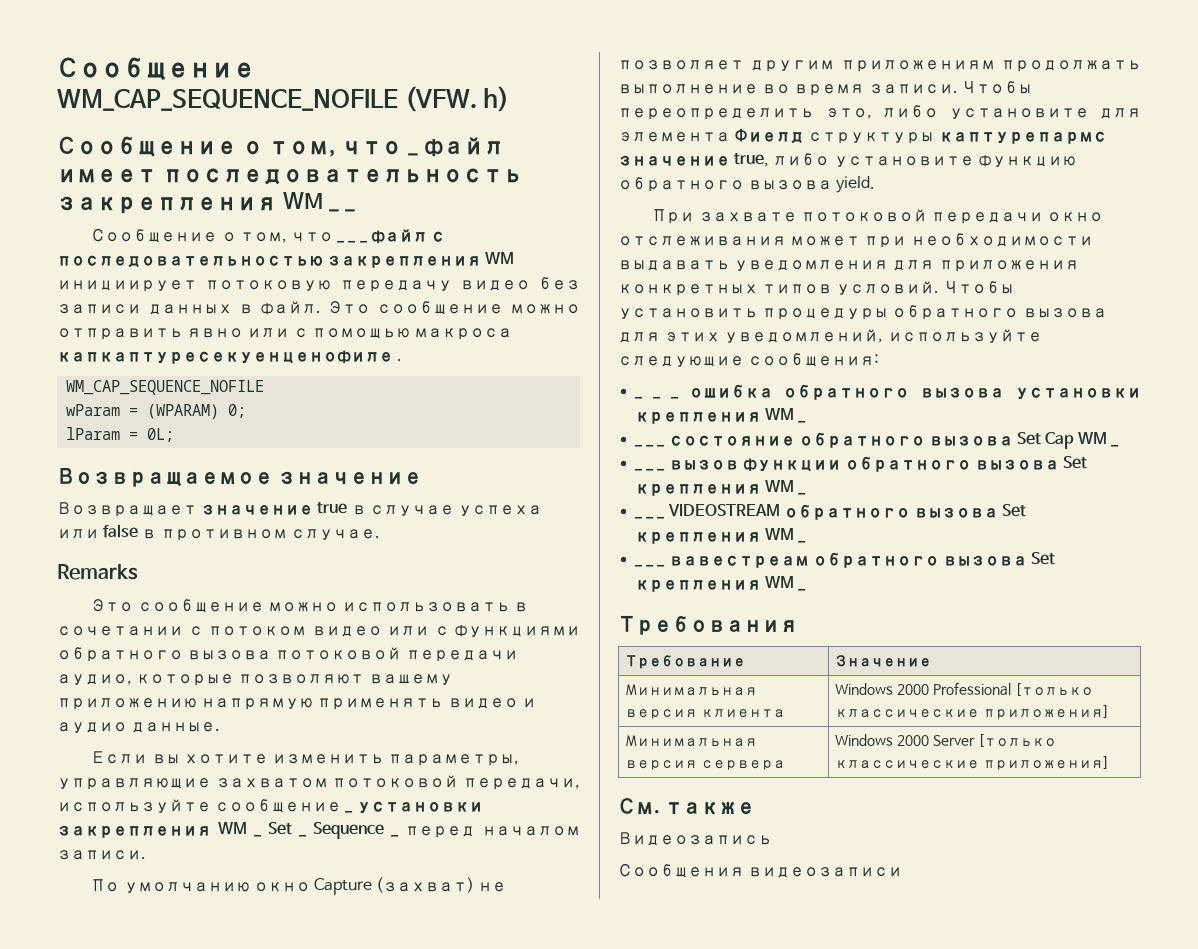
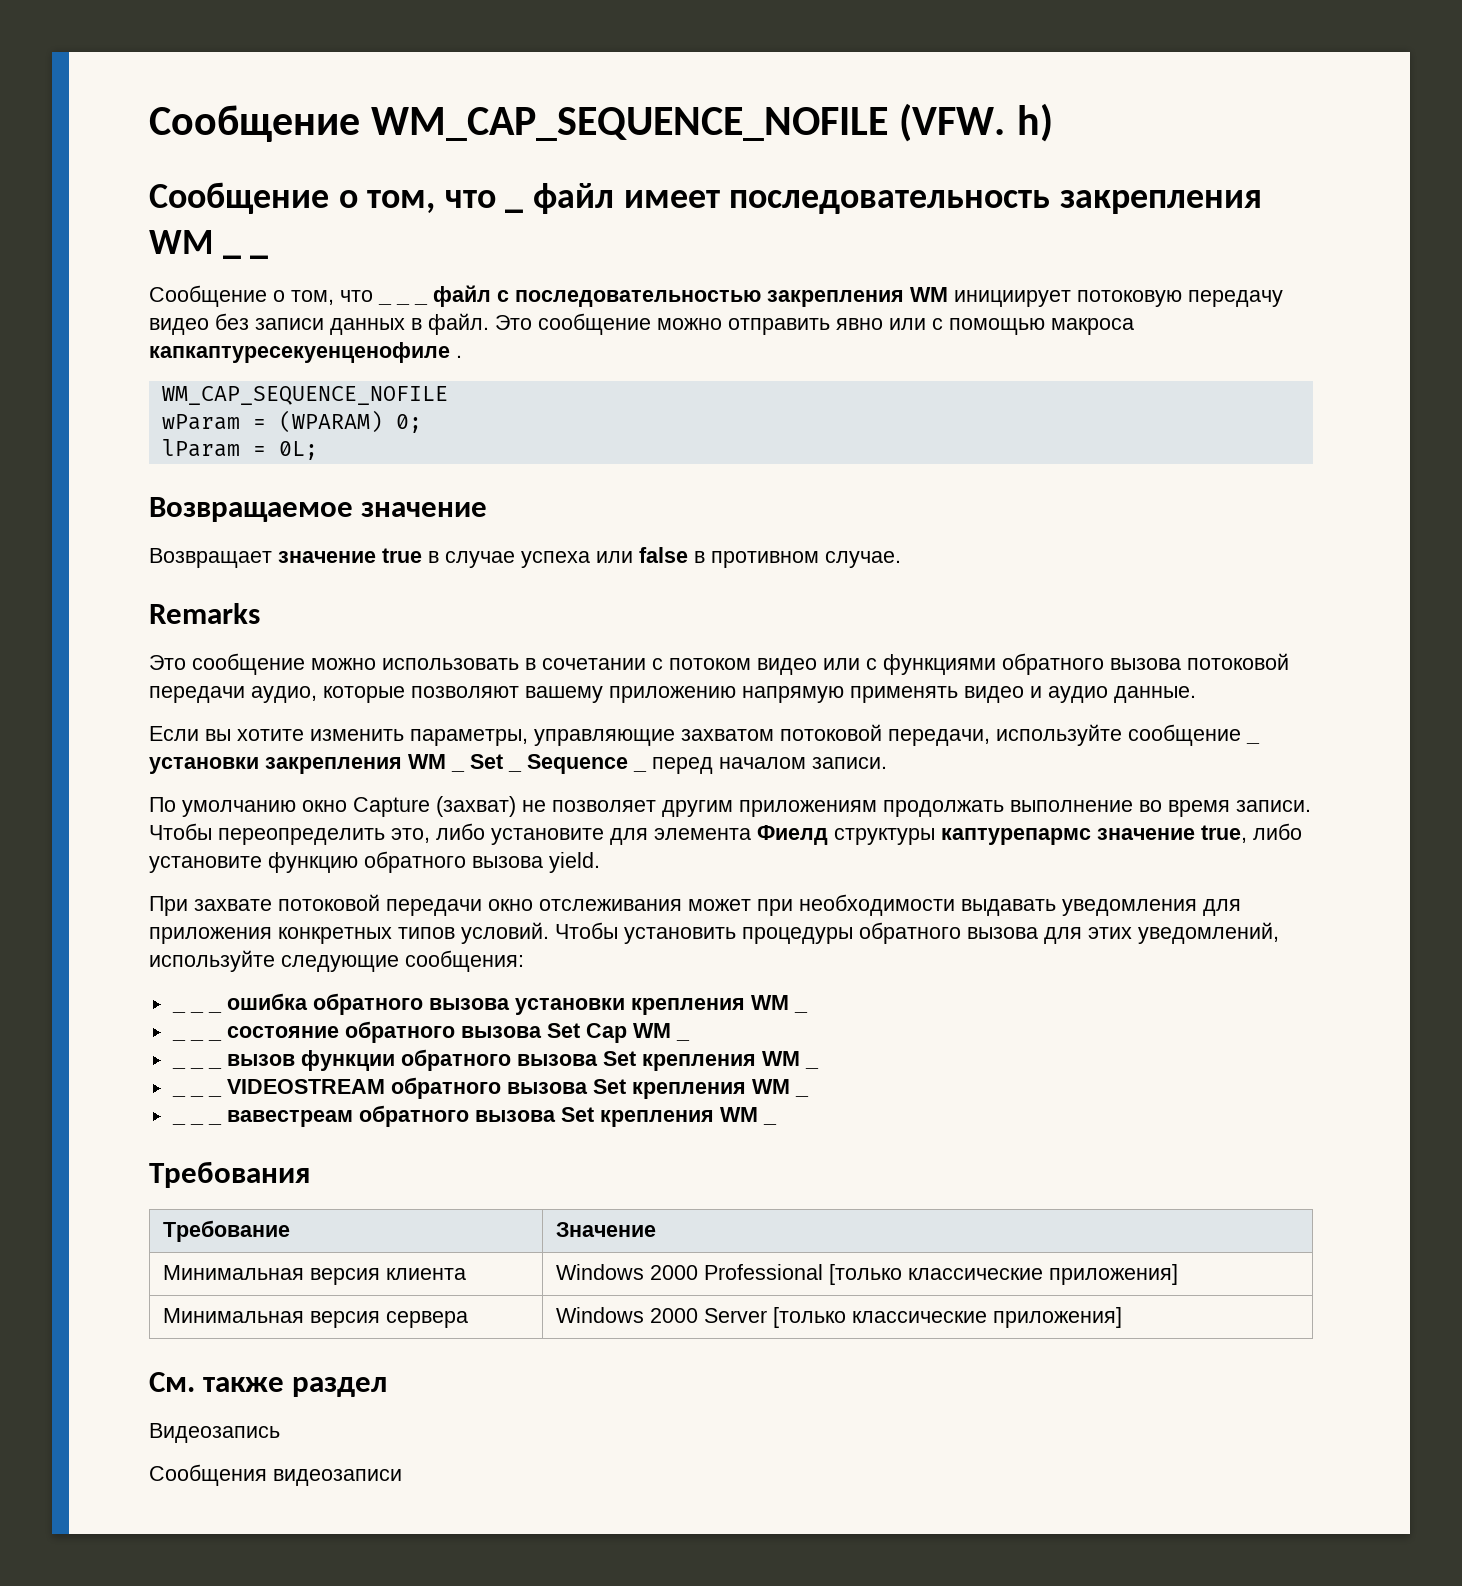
(756, 808) none -> [292,1377,388,1397] раздел

